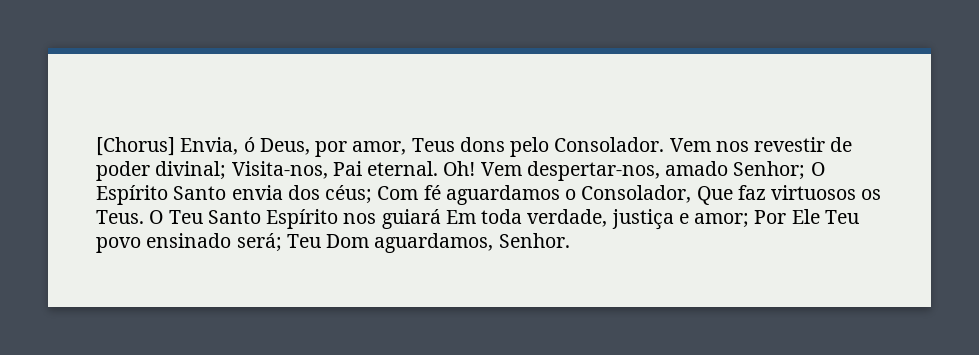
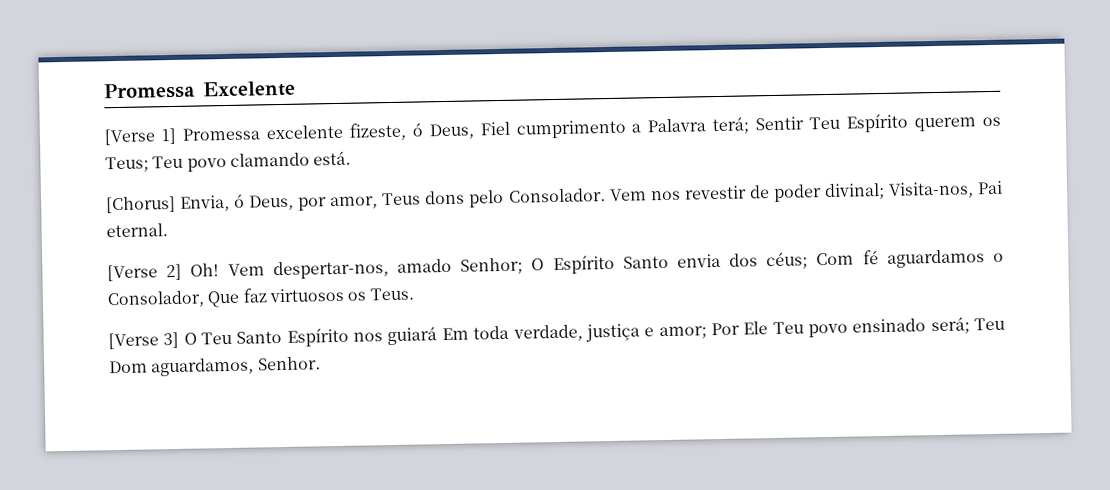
(96, 146) none -> [103,80,296,100] [104,113,1001,146] [105,150,352,173] Promessa Excelente // [Verse 1] Promessa excelente fizeste, ó Deus, Fiel cumprimento a Palavra terá; Sentir Teu Espírito querem os Teus; Teu povo clamando está. //
(439, 168) none -> [107,263,183,282] // [Verse 2]
(144, 217) none -> [108,331,180,350] // [Verse 3]

